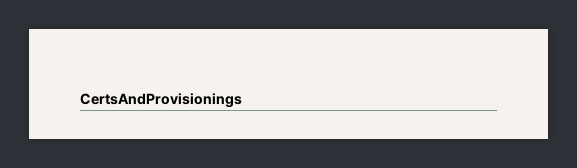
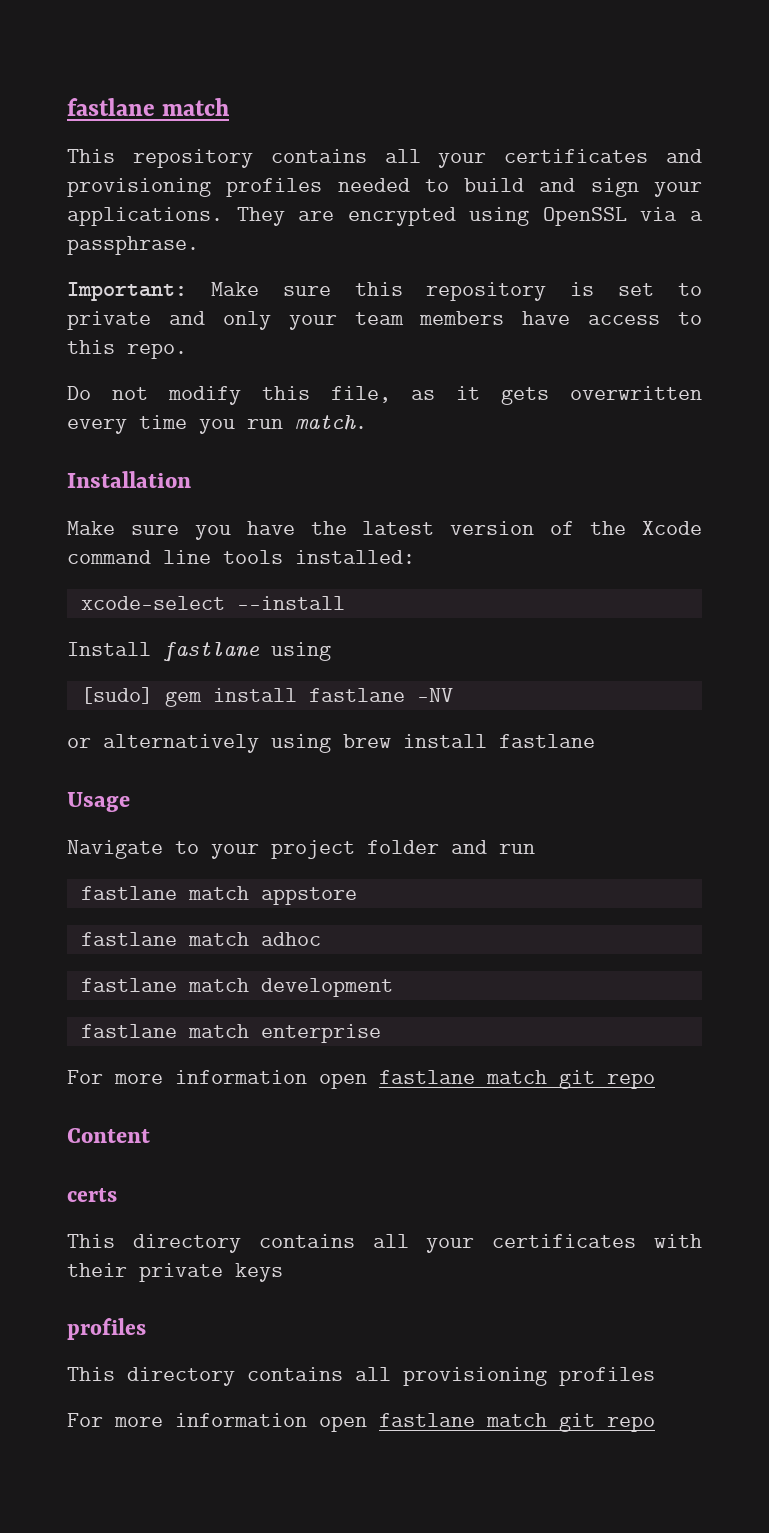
[80,93,242,108] CertsAndProvisionings -> [67,98,230,116] [67,149,702,168] [67,178,702,197] [67,207,703,226] [67,236,199,255] [67,282,702,301] [67,311,702,330] [67,340,187,359] [67,386,702,405] [67,415,367,434] [67,471,191,488] [67,521,703,540] [67,550,415,564] [80,596,345,610] [67,642,331,662] [80,687,453,707] [67,734,595,753] [67,792,130,812] [67,840,535,859] [80,886,357,905] [80,932,321,946] [80,978,393,997] [80,1024,381,1043] [67,1070,655,1089] [67,1128,150,1143] [67,1188,117,1202] [67,1234,702,1253] [67,1263,283,1282] [67,1318,146,1340] [67,1367,655,1386] [67,1413,655,1432] fastlane match // This repository contains all your certificates and provisioning profiles needed to build and sign your applications. They are encrypted using OpenSSL via a passphrase. // Important: Make sure this repository is set to private and only your team members have access to this repo. // Do not modify this file, as it gets overwritten every time you run match. // Installation // Make sure you have the latest version of the Xcode command line tools installed: // xcode-select --install // Install fastlane using // [sudo] gem install fastlane -NV // or alternatively using brew install fastlane // Usage // Navigate to your project folder and run // fastlane match appstore // fastlane match adhoc // fastlane match development // fastlane match enterprise // For more information open fastlane match git repo // Content // certs // This directory contains all your certificates with their private keys // profiles // This directory contains all provisioning profiles // For more information open fastlane match git repo

